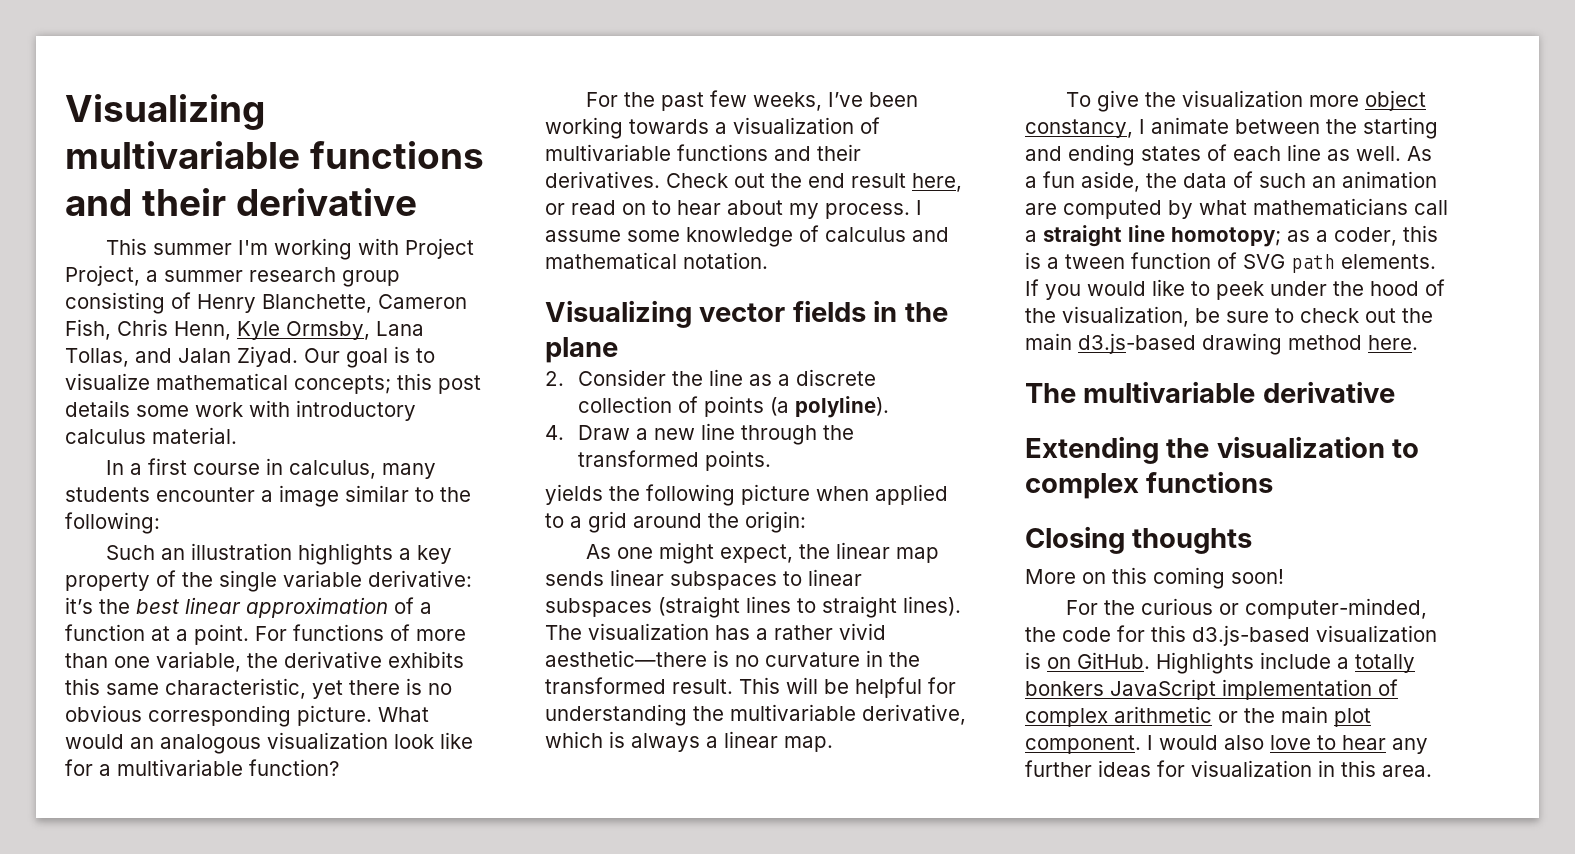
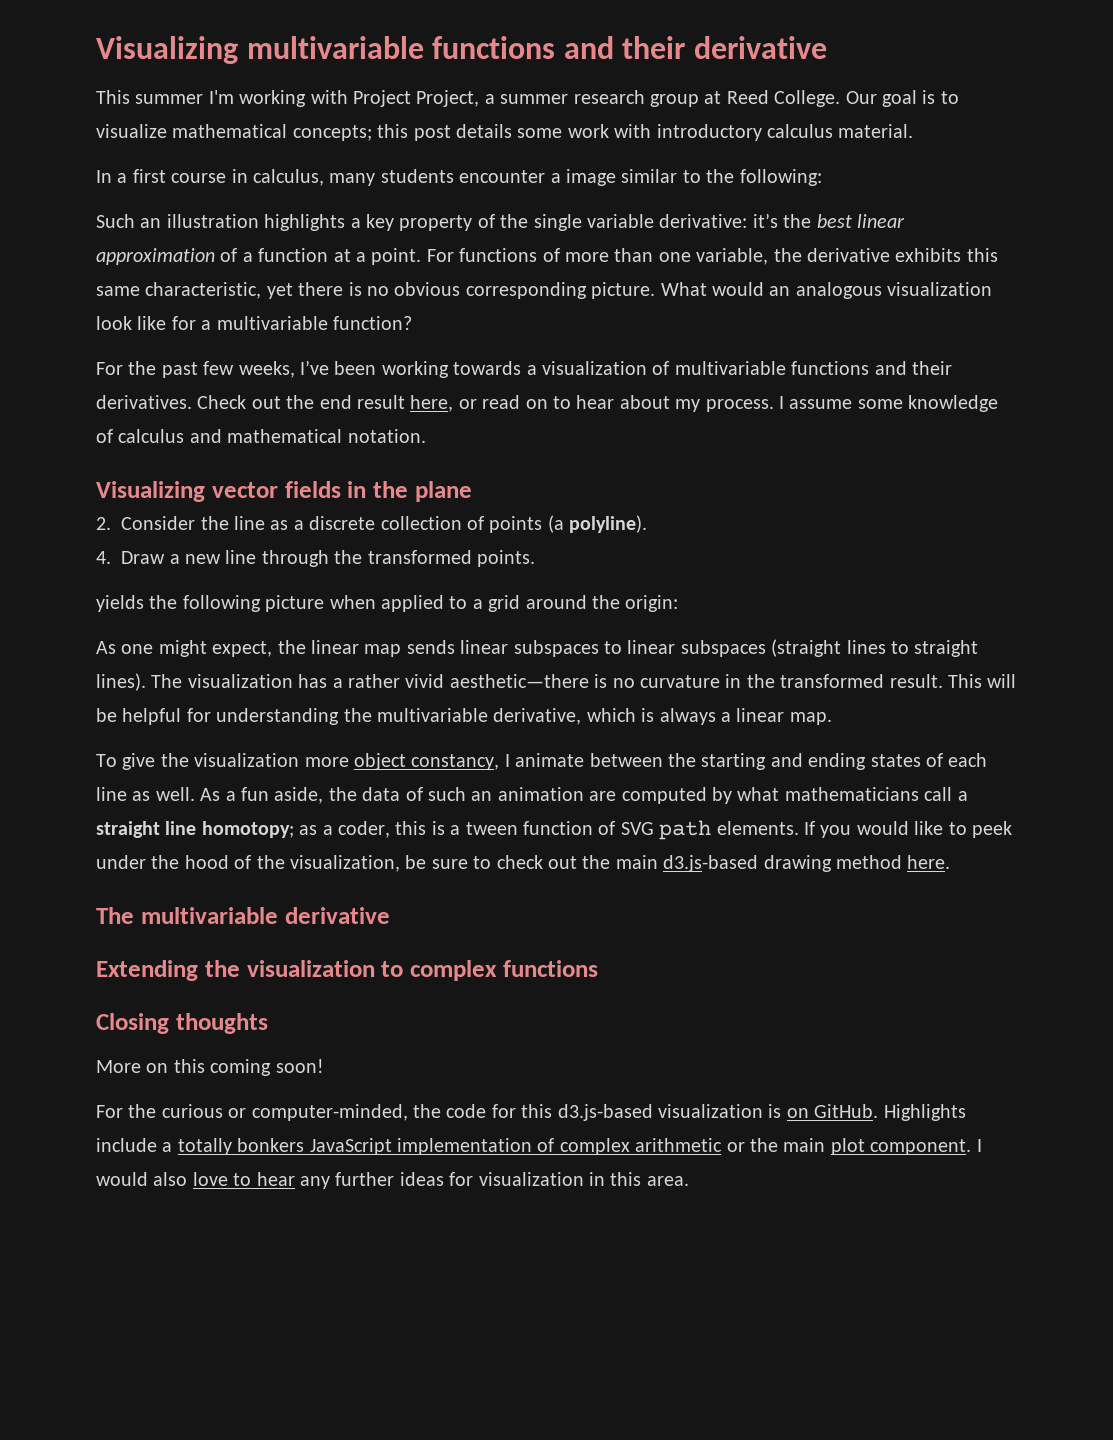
[65,292,467,314] [65,319,424,340] [65,346,298,367] consisting of Henry Blanchette, Cameron Fish, Chris Henn, Kyle Ormsby, Lana Tollas, and Jalan Ziyad. -> [704,90,841,107] at Reed College.

